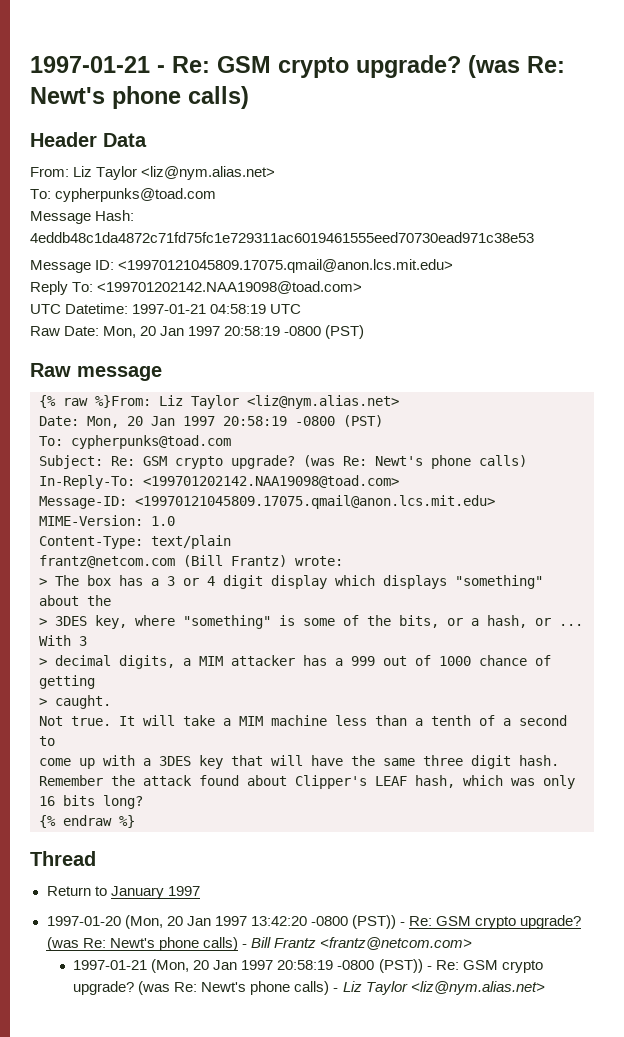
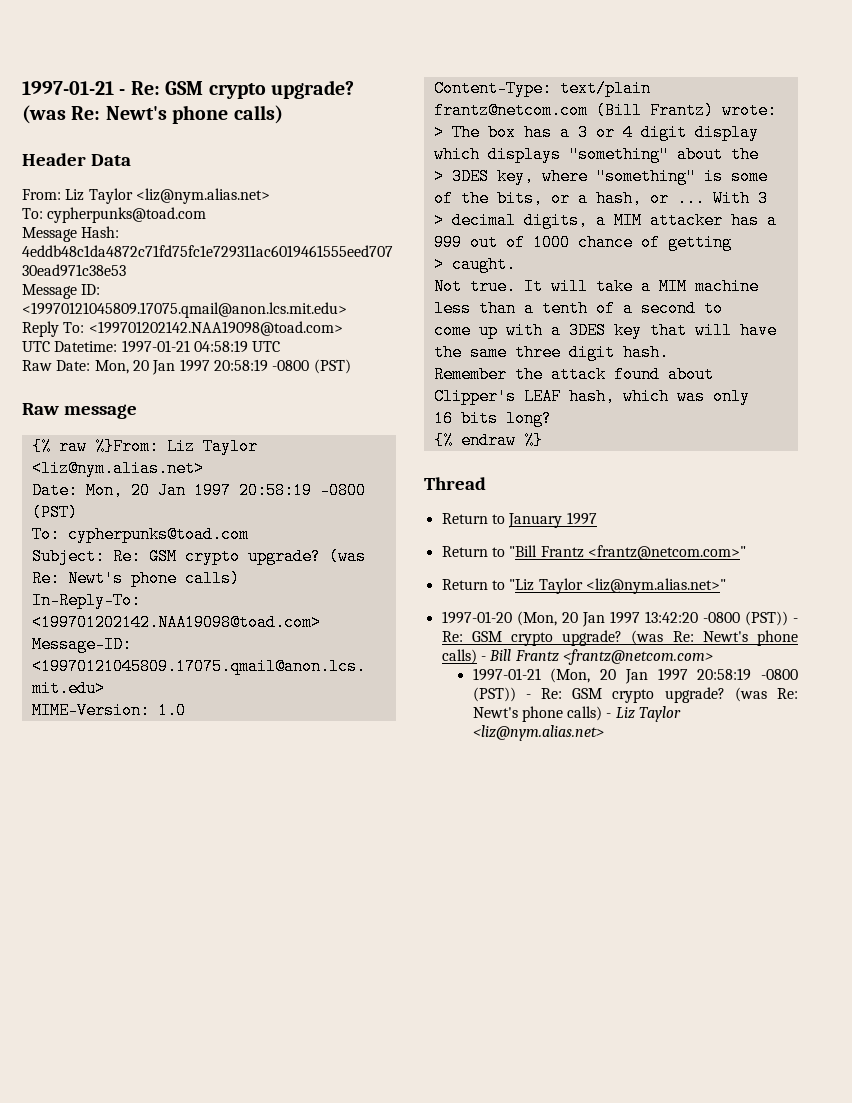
(200, 891) none -> [441,545,746,560] [441,578,726,594] // Return to "Bill Frantz <frantz@netcom.com>" // Return to "Liz Taylor <liz@nym.alias.net>"

